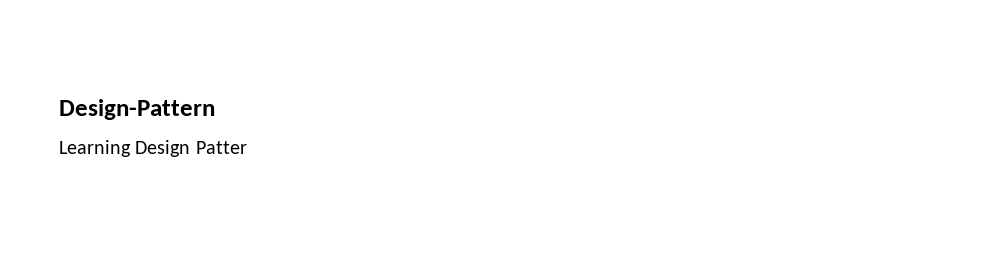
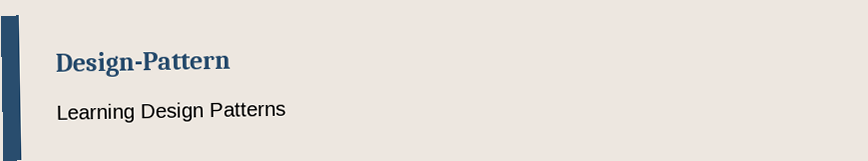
[195,141,247,154] Patter -> [209,101,286,118] Patterns

